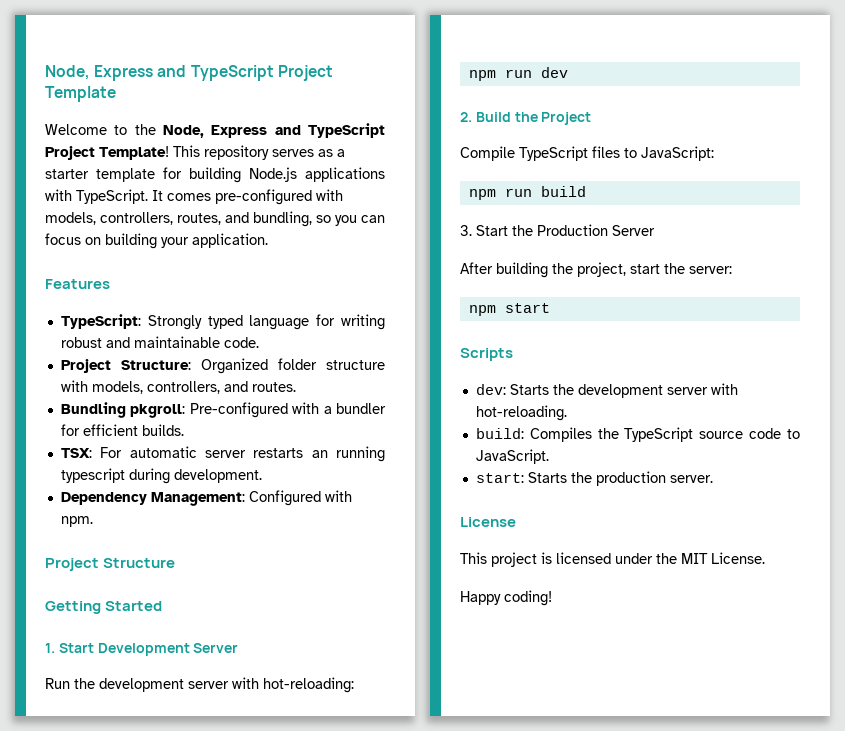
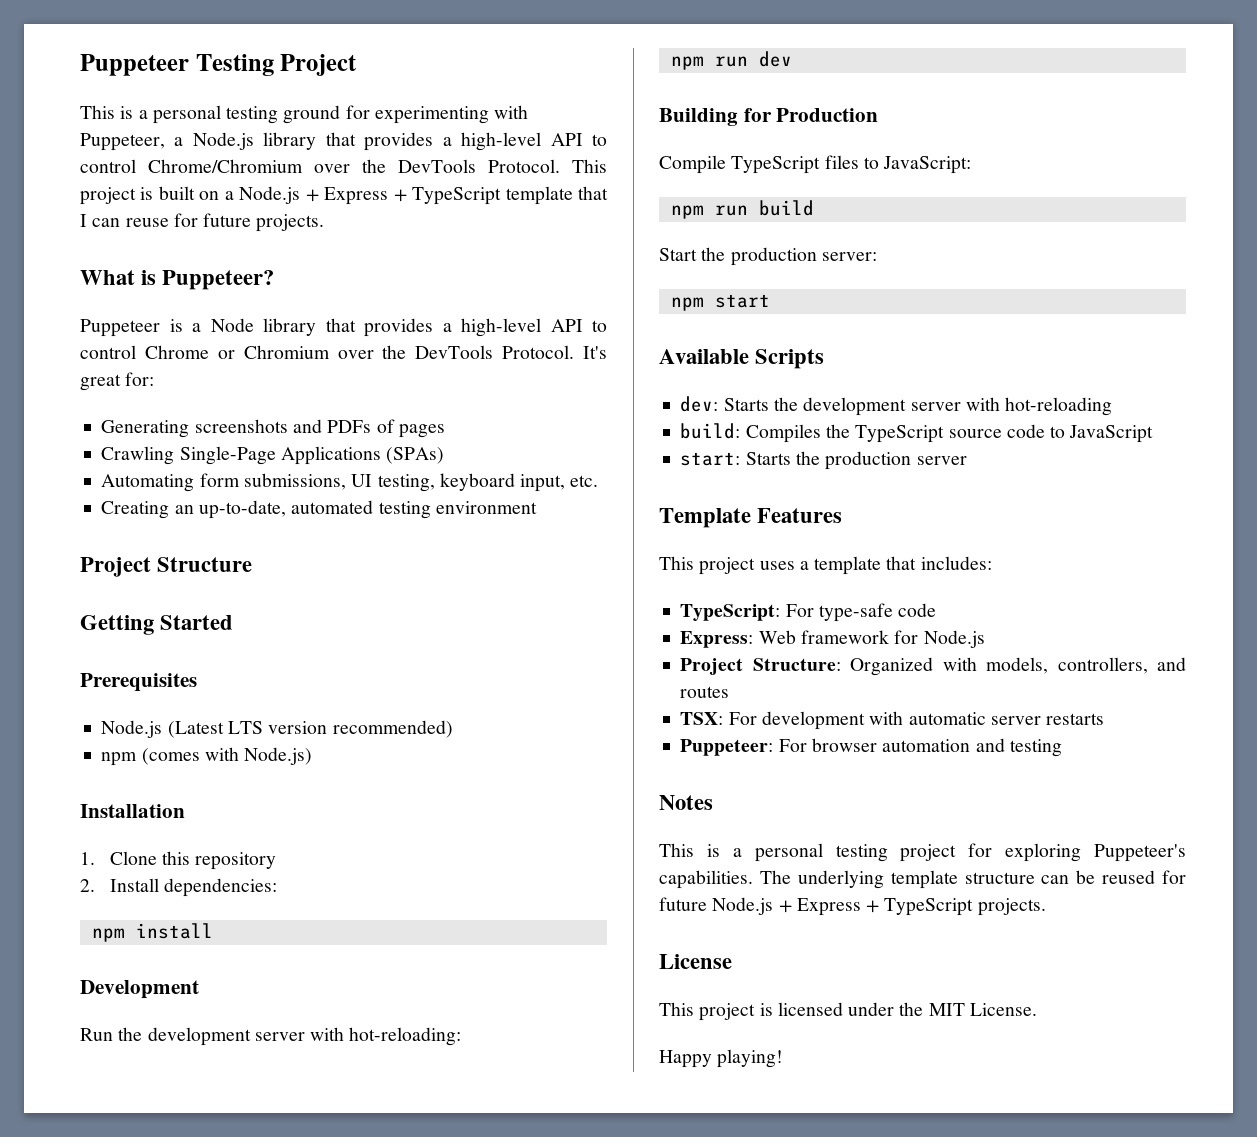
[45,65,333,81] [45,86,116,102] [45,123,385,138] [45,145,345,160] [45,167,385,183] [45,189,343,205] [45,211,385,227] [45,233,268,249] [45,279,110,289] [60,314,385,330] [60,336,259,348] [60,358,385,374] [60,380,296,394] [60,402,387,418] [60,424,184,436] [60,446,385,462] [60,468,262,484] [60,490,352,506] [60,516,93,527] [45,558,176,571] [45,601,163,614] [45,643,94,653] Node, Express and TypeScript Project Template // Welcome to the Node, Express and TypeScript Project Template! This repository serves as a starter template for building Node.js applications with TypeScript. It comes pre-configured with models, controllers, routes, and bundling, so you can focus on building your application. // Features // TypeScript: Strongly typed language for writing robust and maintainable code. // Project Structure: Organized folder structure with models, controllers, and routes. // Bundling pkgroll: Pre-configured with a bundler for efficient builds. // TSX: For automatic server restarts an running typescript during development. // Dependency Management: Configured with npm. // Project Structure // Getting Started // 1. Start -> [80,54,358,76] [80,105,529,124] [80,132,608,151] [80,159,607,173] [80,186,608,205] [80,213,325,232] [80,270,275,290] [80,318,607,337] [80,345,607,359] [80,372,155,391] [101,419,445,438] [101,446,445,465] [101,473,599,492] [101,500,537,519] [80,557,253,577] [80,615,234,635] [80,673,197,692] [101,720,453,738] [101,747,313,766] [80,804,185,818] [80,851,277,870] [80,878,278,897] [91,923,213,942] Puppeteer Testing Project // This is a personal testing ground for experimenting with Puppeteer, a Node.js library that provides a high-level API to control Chrome/Chromium over the DevTools Protocol. This project is built on a Node.js + Express + TypeScript template that I can reuse for future projects. // What is Puppeteer? // Puppeteer is a Node library that provides a high-level API to control Chrome or Chromium over the DevTools Protocol. It's great for: // Generating screenshots and PDFs of pages // Crawling Single-Page Applications (SPAs) // Automating form submissions, UI testing, keyboard input, etc. // Creating an up-to-date, automated testing environment // Project Structure // Getting Started // Prerequisites // Node.js (Latest LTS version recommended) // npm (comes with Node.js) // Installation // 1. Clone this repository // 2. Install dependencies: // npm install //
[193,643,239,653] Server -> (199, 989) none
[460,112,592,125] 2. Build the Project -> [659,108,879,126] Building for Production
[460,225,472,236] 3. -> (814, 208) none
[537,224,655,236] [460,262,685,278] Production Server // After building the project, start the -> [730,247,817,266] production
(550, 308) none -> [659,349,749,364] Available
[475,405,567,421] hot-reloading. -> [1005,397,1113,416] hot-reloading
[475,449,549,464] JavaScript. -> [1069,425,1154,443] JavaScript
[669,475,713,483] server. -> [916,456,967,465] [659,508,843,528] [659,556,992,575] [680,603,937,622] [680,630,985,648] [680,657,1186,676] [680,686,730,698] [680,711,1105,730] [680,738,1062,757] [659,795,713,810] [659,843,1186,862] [659,870,1186,889] [659,897,1046,916] server // Template Features // This project uses a template that includes: // TypeScript: For type-safe code // Express: Web framework for Node.js // Project Structure: Organized with models, controllers, and routes // TSX: For development with automatic server restarts // Puppeteer: For browser automation and testing // Notes // This is a personal testing project for exploring Puppeteer's capabilities. The underlying template structure can be reused for future Node.js + Express + TypeScript projects.
[504,590,552,606] coding! -> [717,1049,784,1068] playing!

